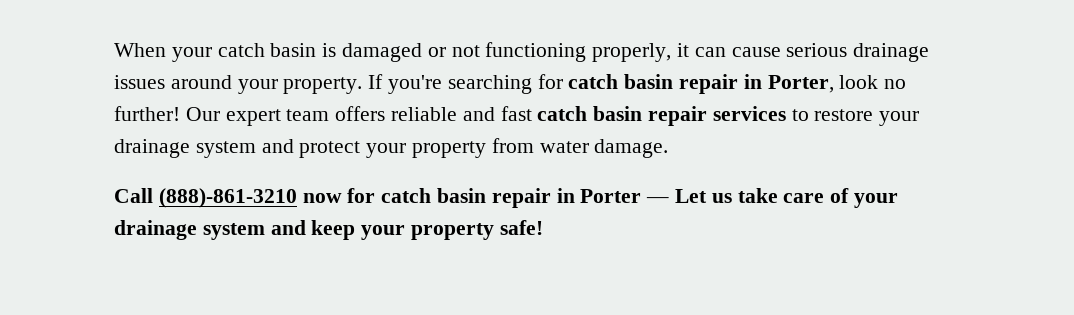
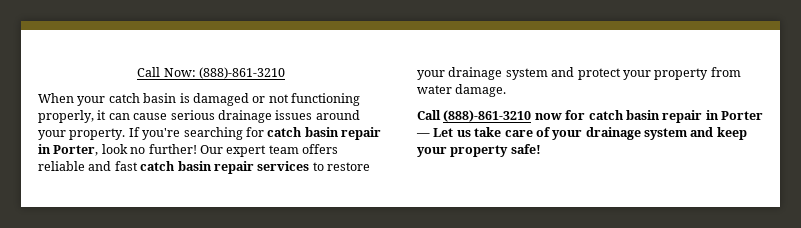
(114, 50) none -> [137,67,285,79] Call Now: (888)-861-3210 //

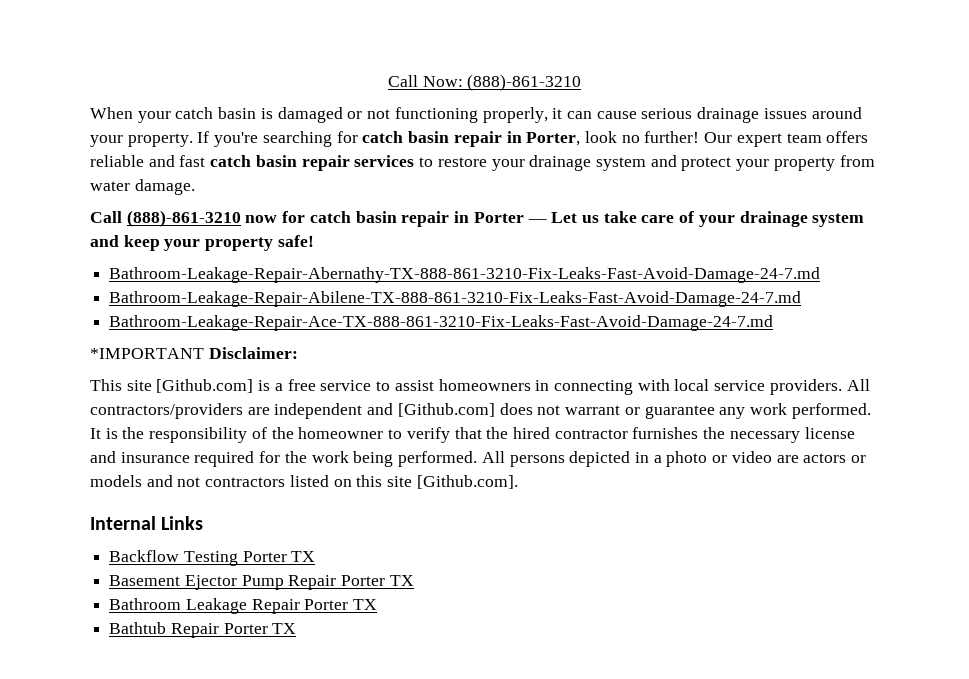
(541, 149) none -> [109,267,821,283] [109,291,802,307] [109,315,774,331] [90,347,298,359] [90,379,870,395] [90,403,871,419] [90,427,855,443] [90,451,867,467] [90,475,518,489] [90,516,204,530] [109,550,316,566] [109,575,414,590] [109,598,378,614] [109,622,297,638] // Bathroom-Leakage-Repair-Abernathy-TX-888-861-3210-Fix-Leaks-Fast-Avoid-Damage-24-7.md // Bathroom-Leakage-Repair-Abilene-TX-888-861-3210-Fix-Leaks-Fast-Avoid-Damage-24-7.md // Bathroom-Leakage-Repair-Ace-TX-888-861-3210-Fix-Leaks-Fast-Avoid-Damage-24-7.md // *IMPORTANT Disclaimer: // This site [Github.com] is a free service to assist homeowners in connecting with local service providers. All contractors/providers are independent and [Github.com] does not warrant or guarantee any work performed. It is the responsibility of the homeowner to verify that the hired contractor furnishes the necessary license and insurance required for the work being performed. All persons depicted in a photo or video are actors or models and not contractors listed on this site [Github.com]. // Internal Links // Backflow Testing Porter TX // Basement Ejector Pump Repair Porter TX // Bathroom Leakage Repair Porter TX // Bathtub Repair Porter TX

